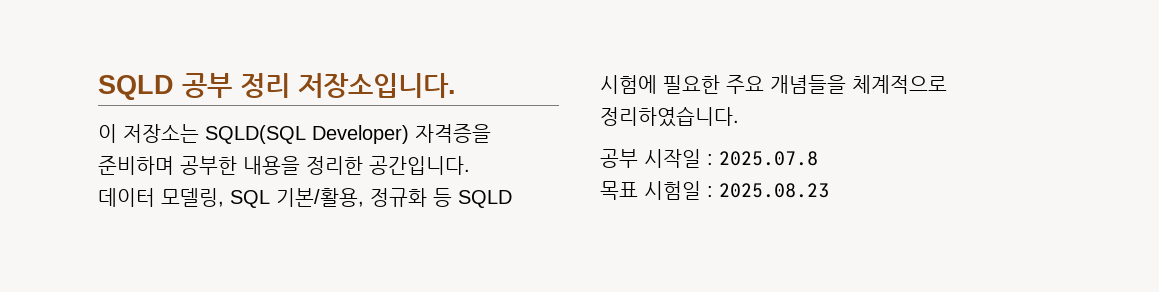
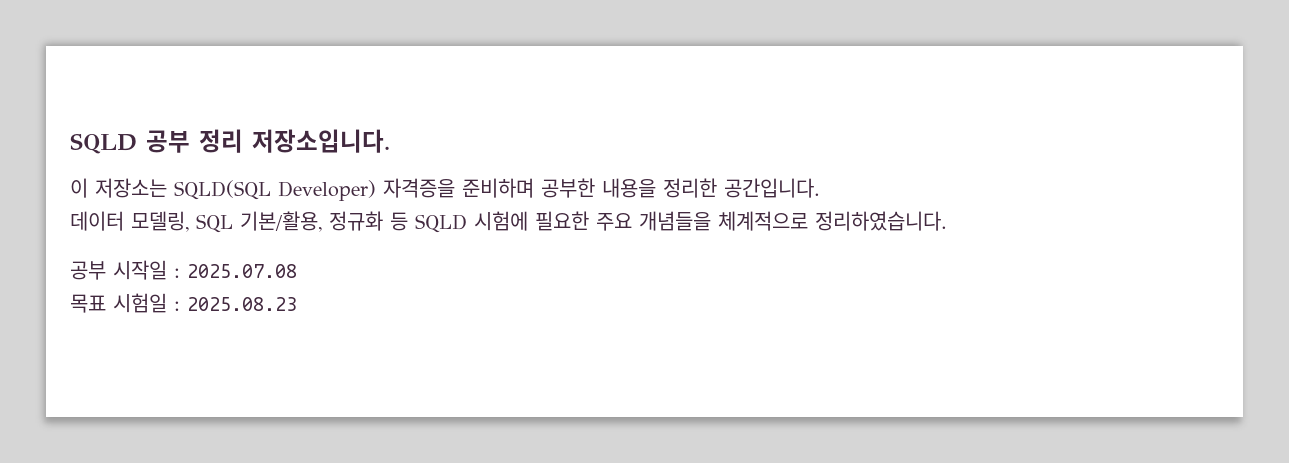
[719,151,818,166] 2025.07.8 -> [187,264,297,278] 2025.07.08

